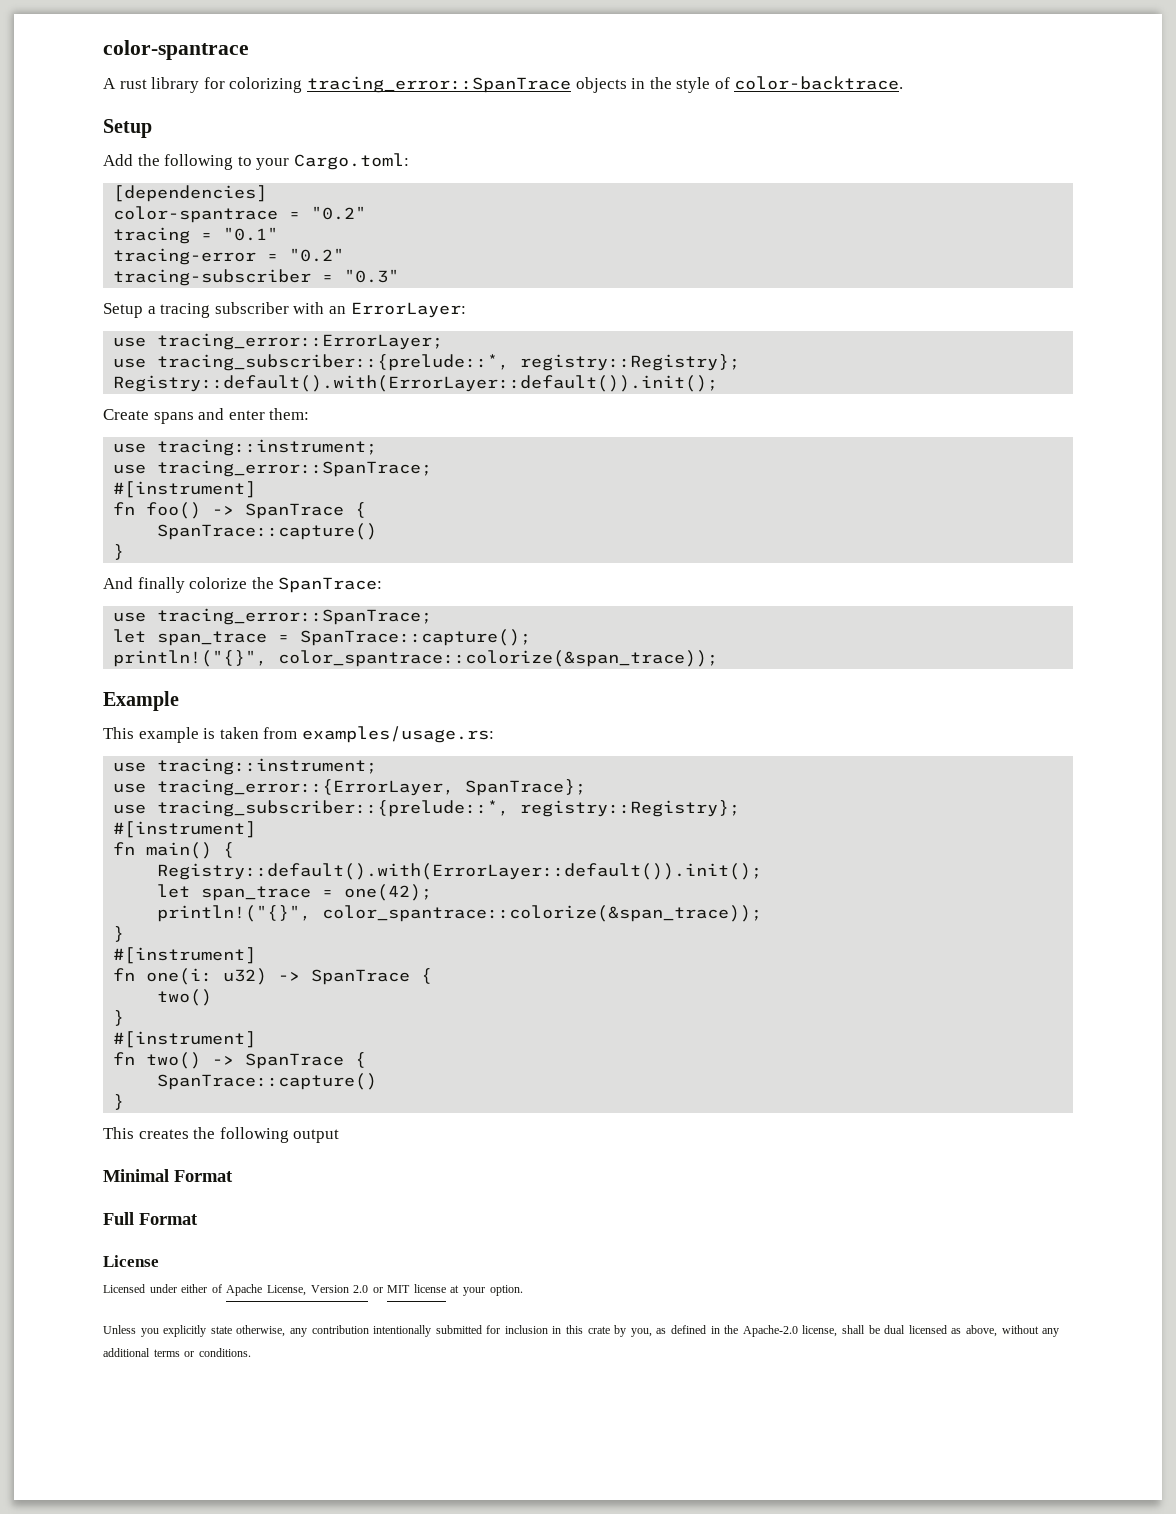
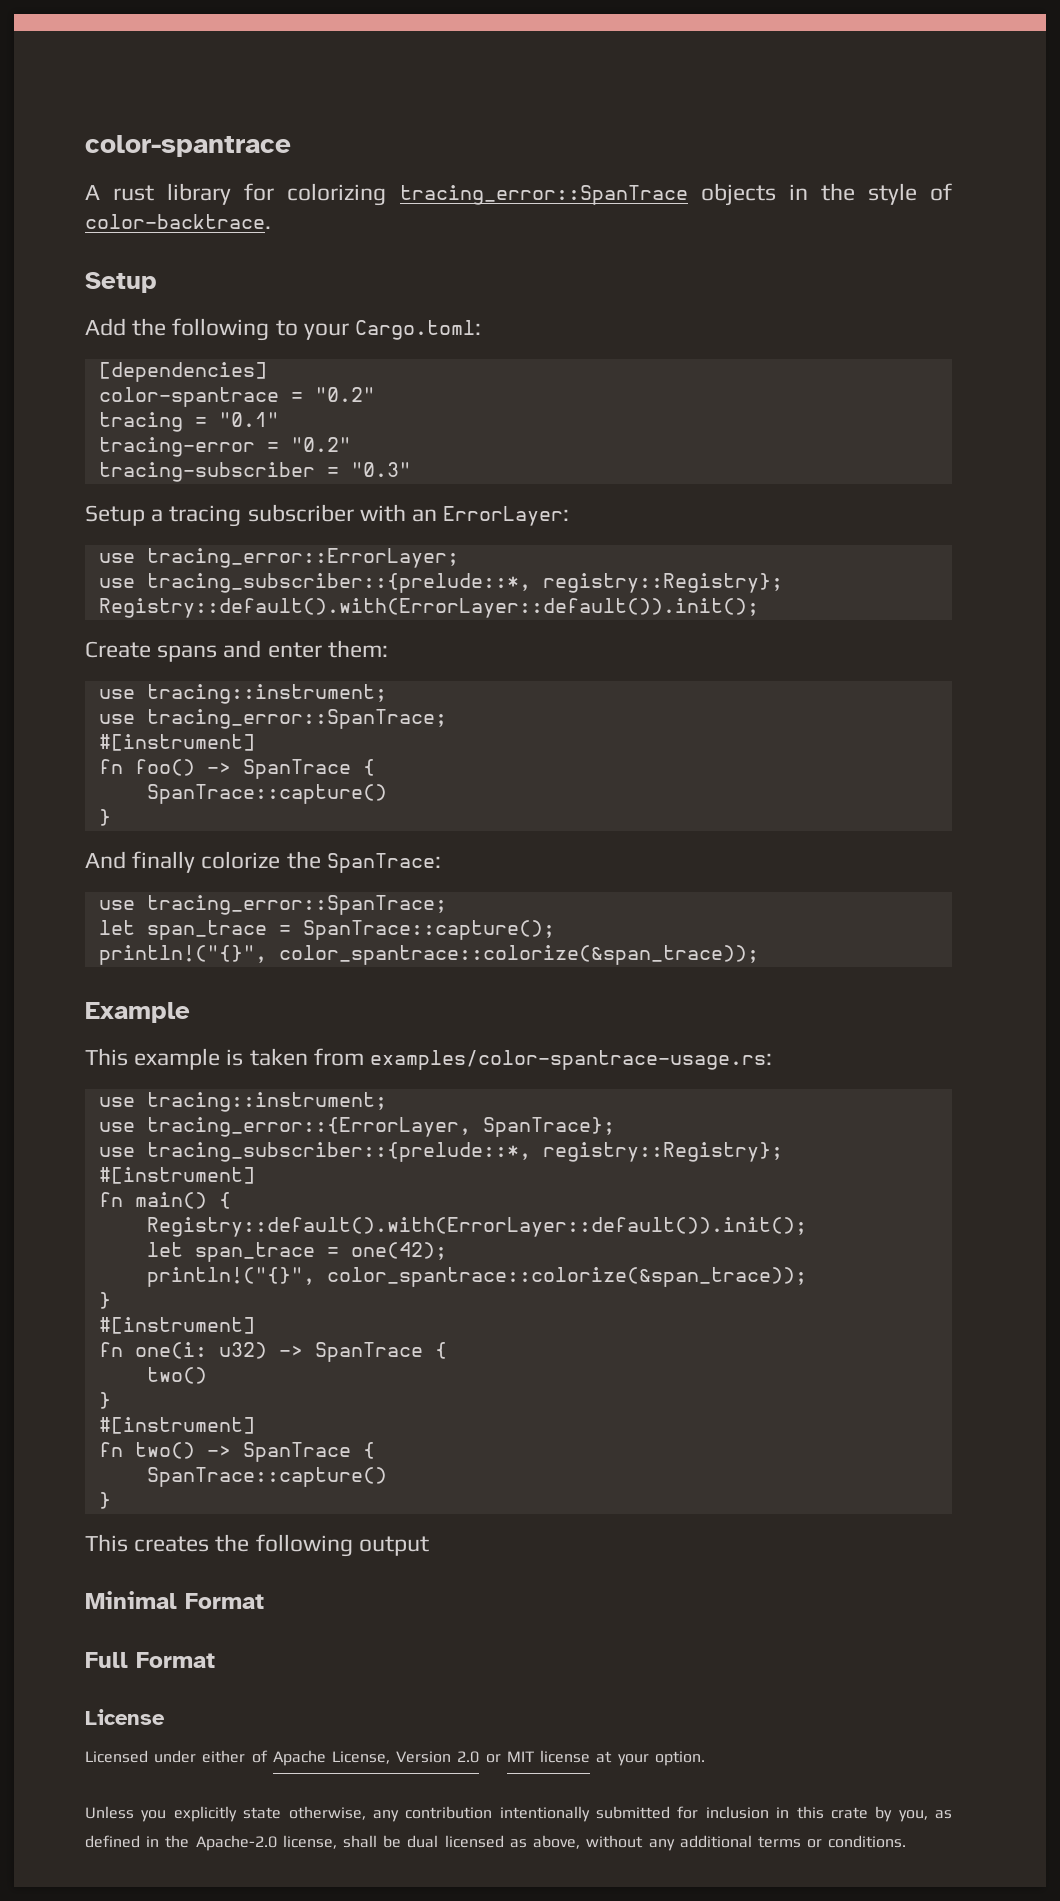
[301,726,494,743] examples/usage.rs: -> [370,1050,773,1070] examples/color-spantrace-usage.rs:

